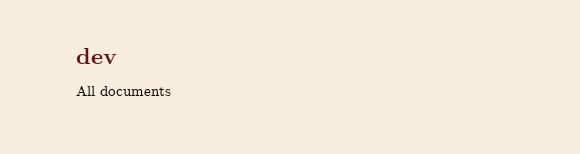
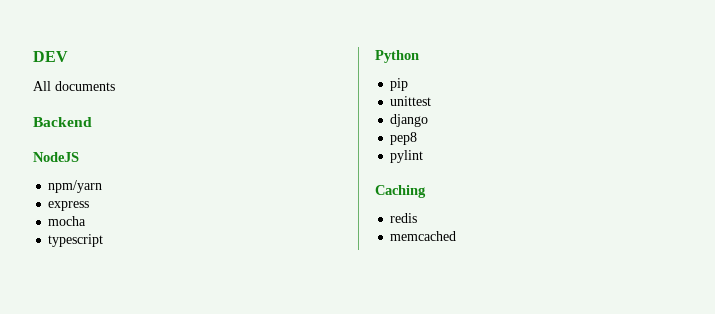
[76,48,117,64] dev -> [33,51,68,62] DEV
(171, 91) none -> [33,117,92,127] [33,152,79,162] [48,180,103,193] [48,201,90,211] [48,216,87,226] [48,234,104,247] [375,50,419,63] [390,78,409,91] [390,96,432,106] [390,114,429,127] [390,132,418,145] [390,150,424,163] [375,185,426,198] [390,213,418,223] [390,231,457,241] // Backend // NodeJS // npm/yarn // express // mocha // typescript // Python // pip // unittest // django // pep8 // pylint // Caching // redis // memcached

